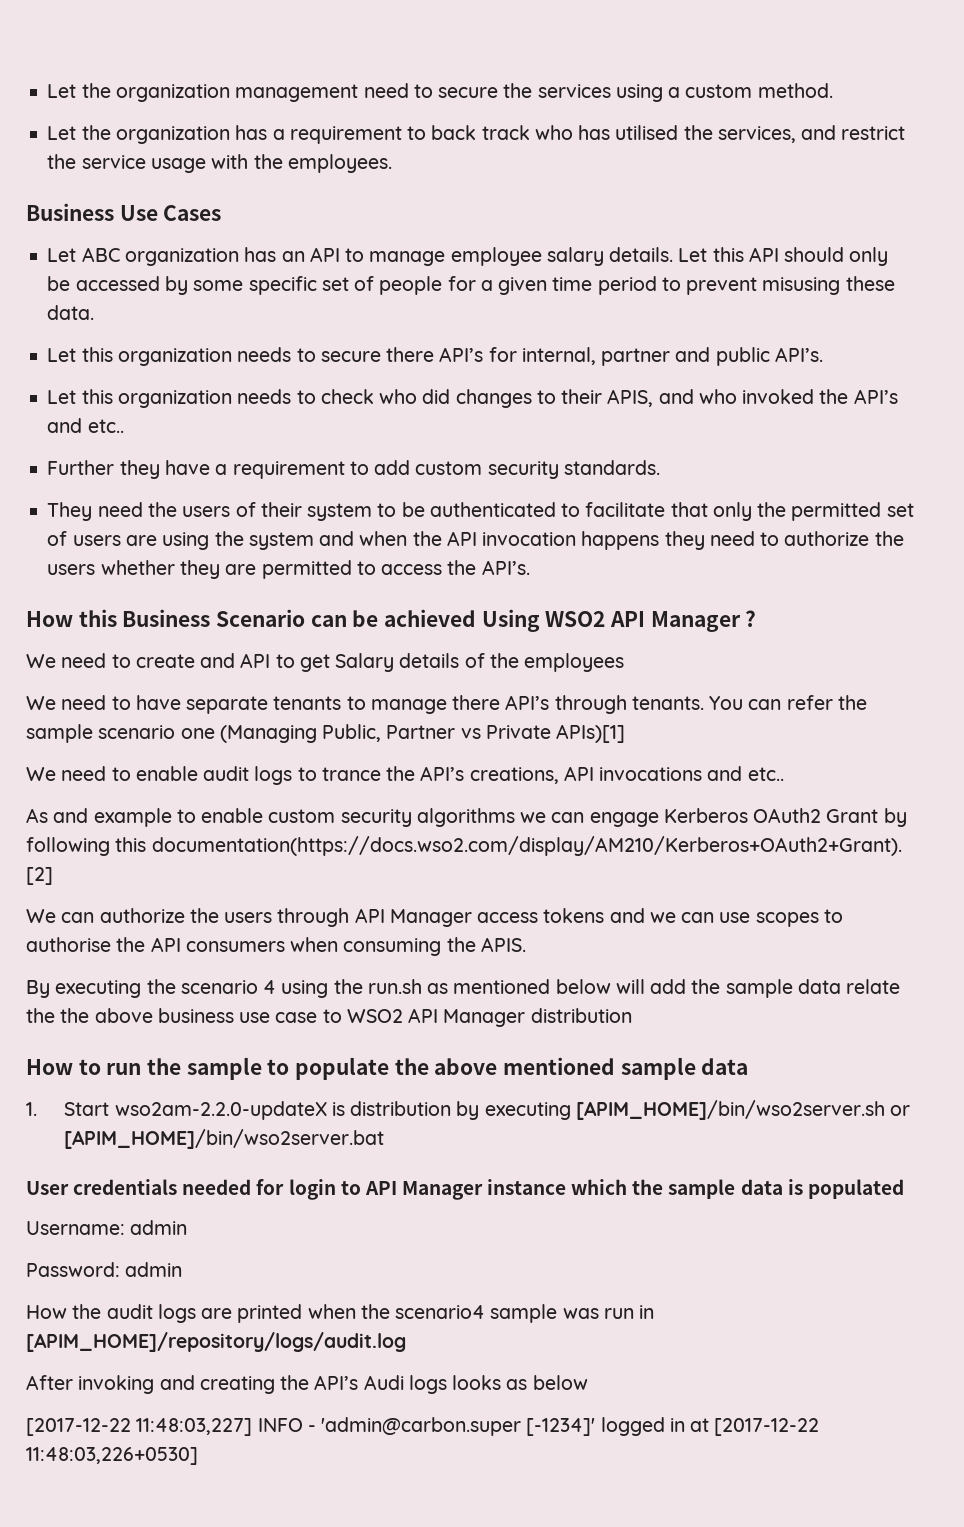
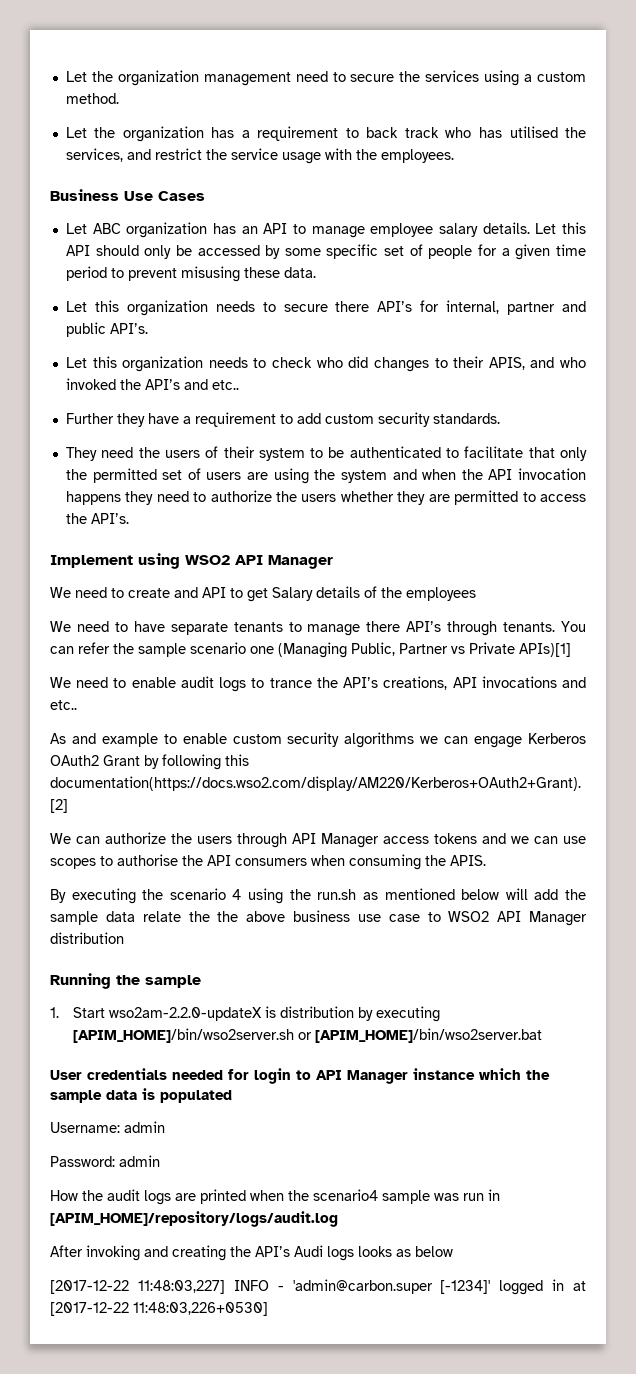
[26,609,757,632] How this Business Scenario can be achieved Using WSO2 API Manager ? -> [50,553,333,569] Implement using WSO2 API Manager
[151,836,902,856] documentation(https://docs.wso2.com/display/AM210/Kerberos+OAuth2+Grant). -> [50,776,581,791] documentation(https://docs.wso2.com/display/AM220/Kerberos+OAuth2+Grant).
[26,1057,749,1080] How to run the sample to populate the above mentioned sample data -> [50,973,201,989] Running the sample

